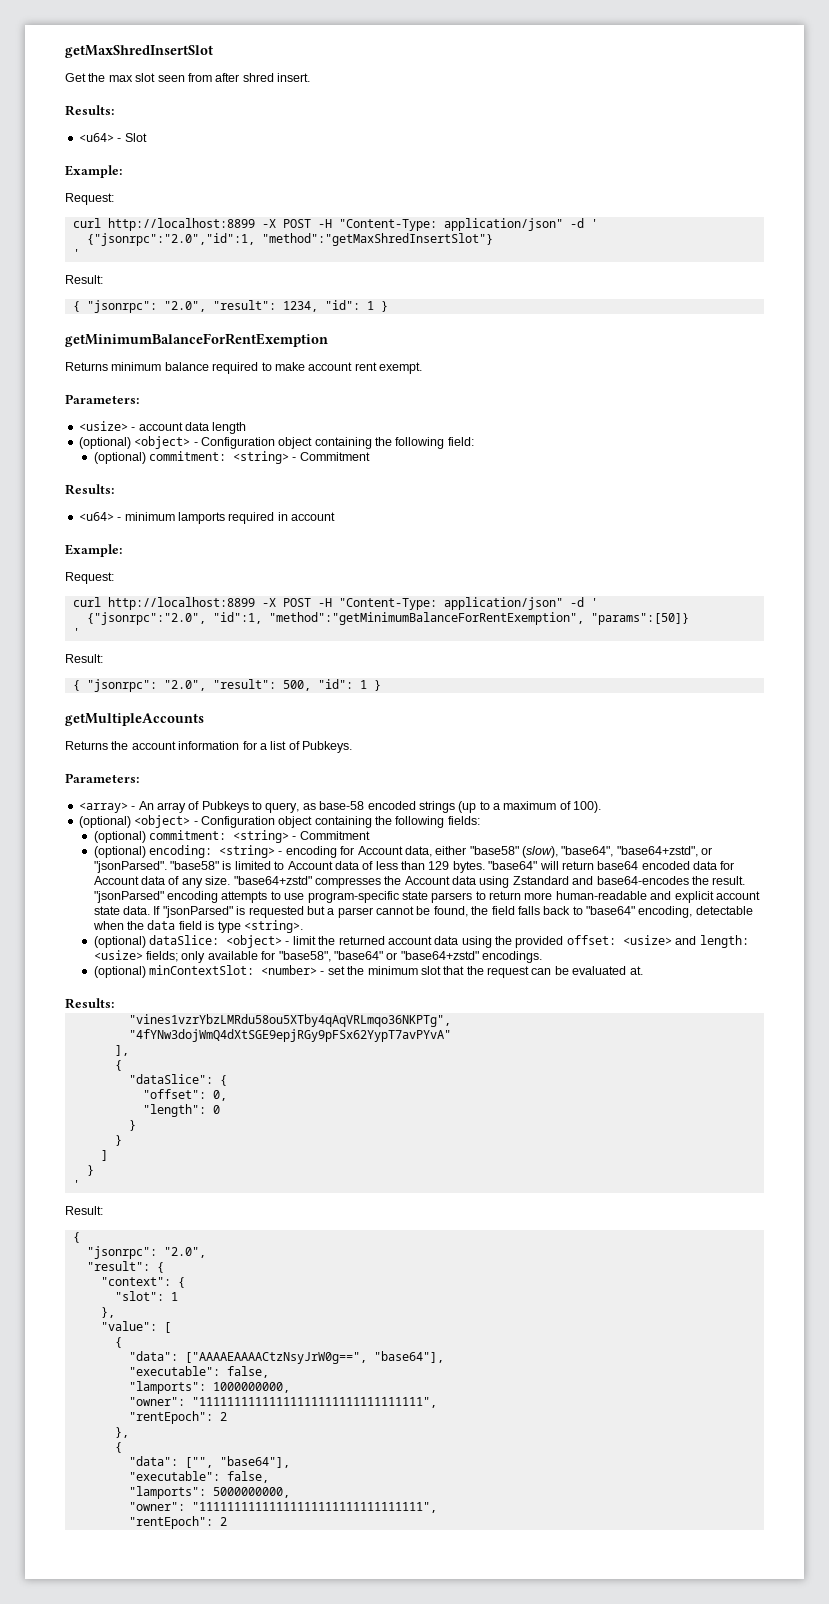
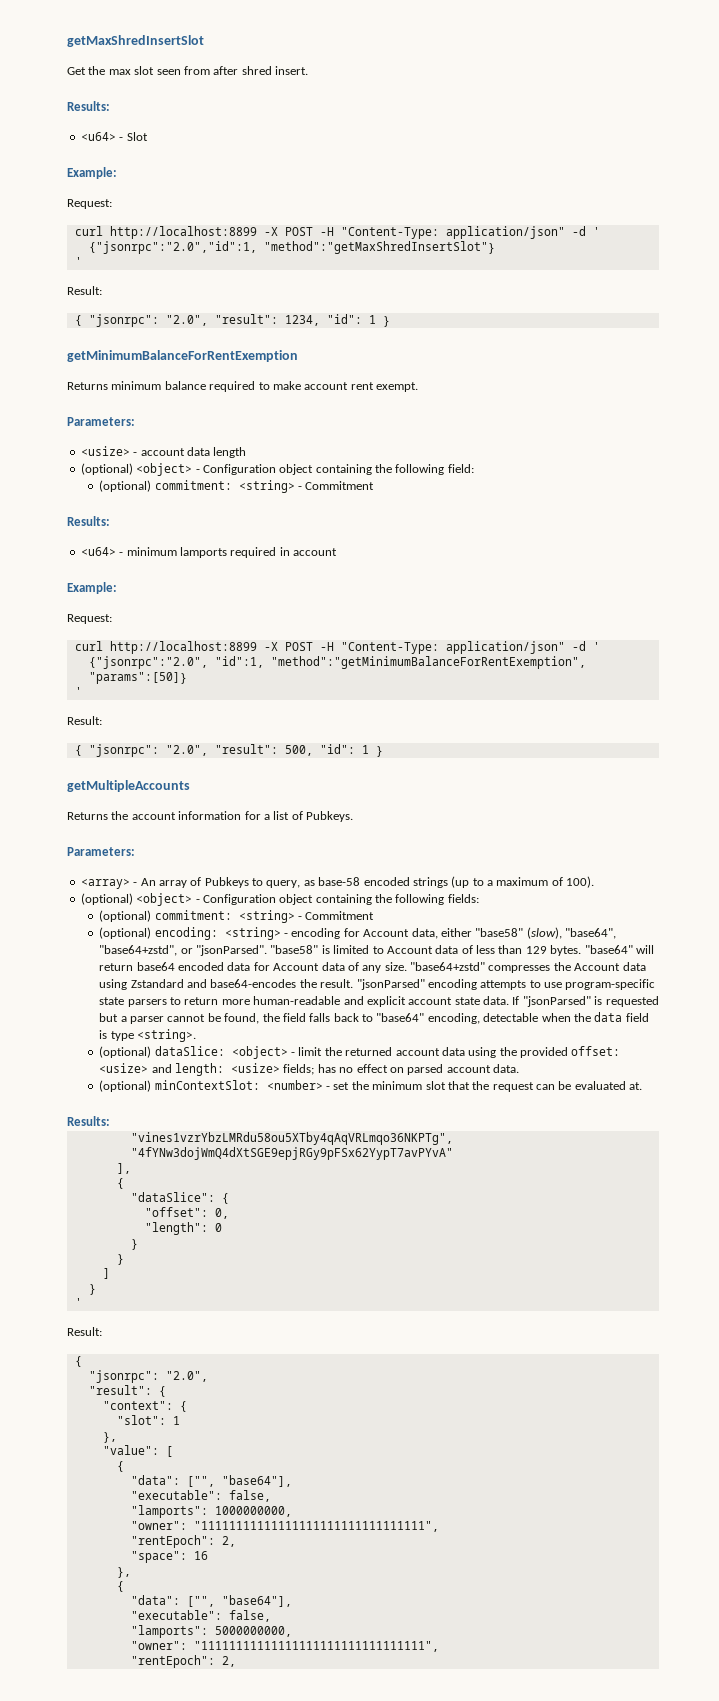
[181,951,543,963] only available for "base58", "base64" or "base64+zstd" encodings. -> [317,1064,520,1075] has no effect on parsed account data.
[184,1352,367,1364] ["AAAAEAAAACtzNsyJrW0g==", -> [186,1476,215,1487] ["",
[219,1412,227,1421] 2 -> [221,1536,236,1547] [130,1551,208,1563] 2, // "space": 16
[219,1517,227,1526] 2 -> [221,1656,236,1667] 2,

